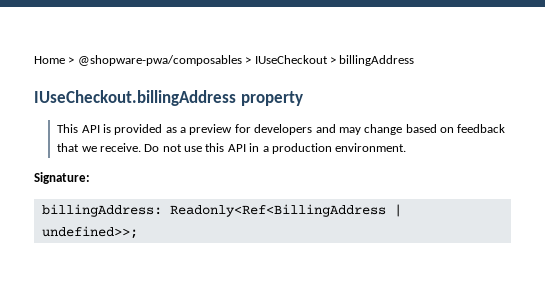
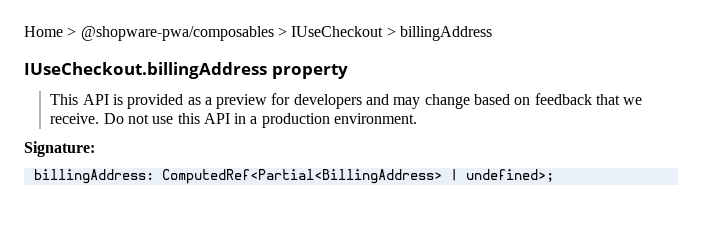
[169,204,402,217] [41,226,138,239] Readonly<Ref<BillingAddress | undefined>>; -> [161,169,554,184] ComputedRef<Partial<BillingAddress> | undefined>;

